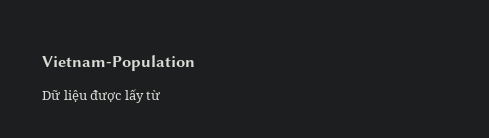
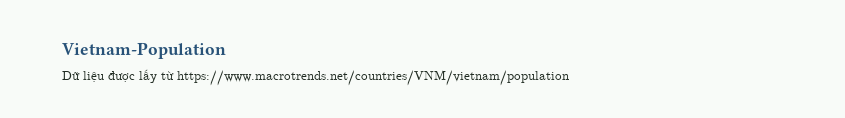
(161, 95) none -> [177,70,569,86] https://www.macrotrends.net/countries/VNM/vietnam/population

